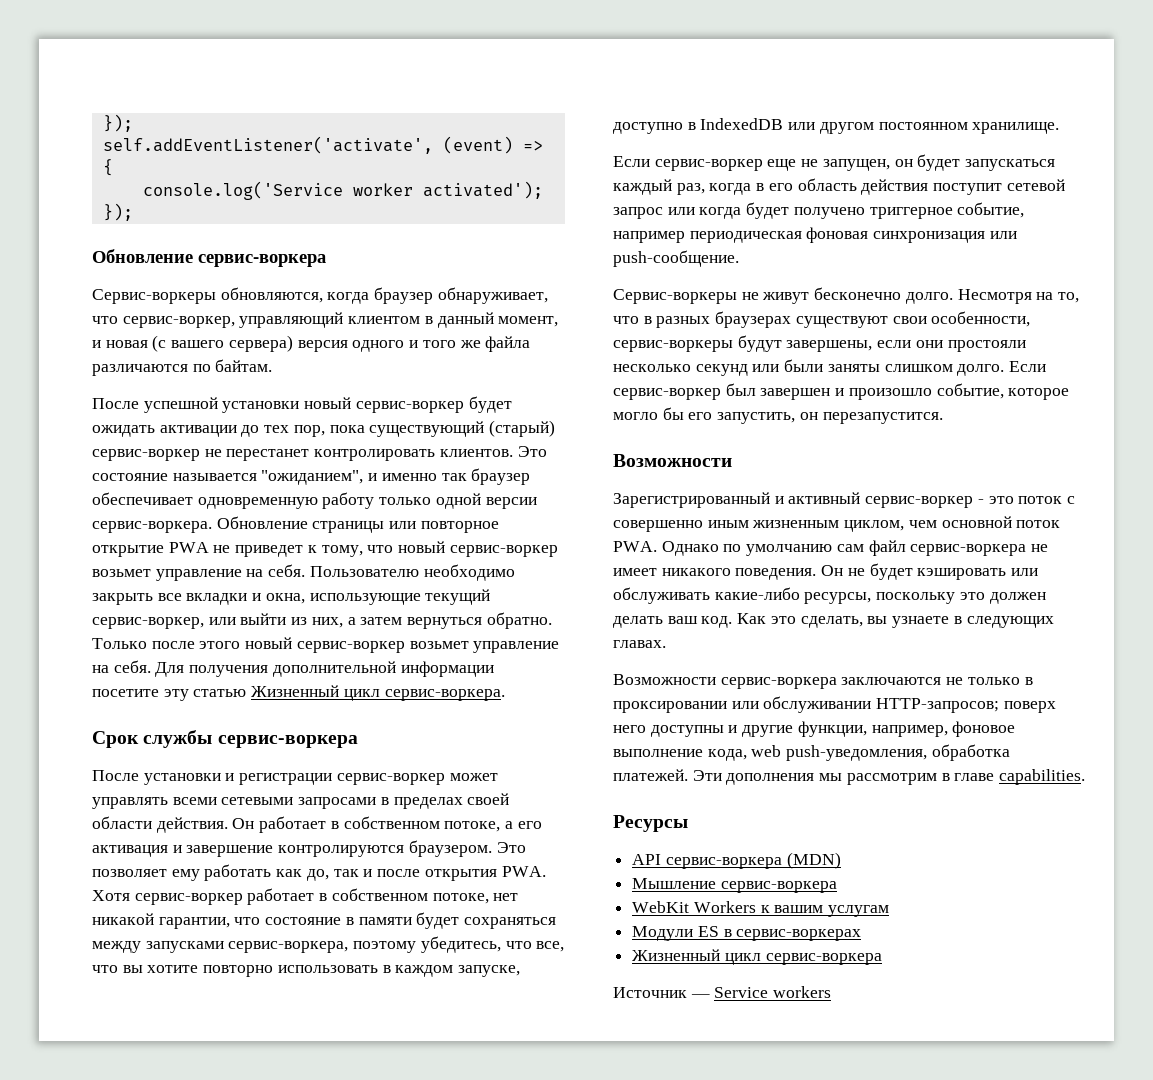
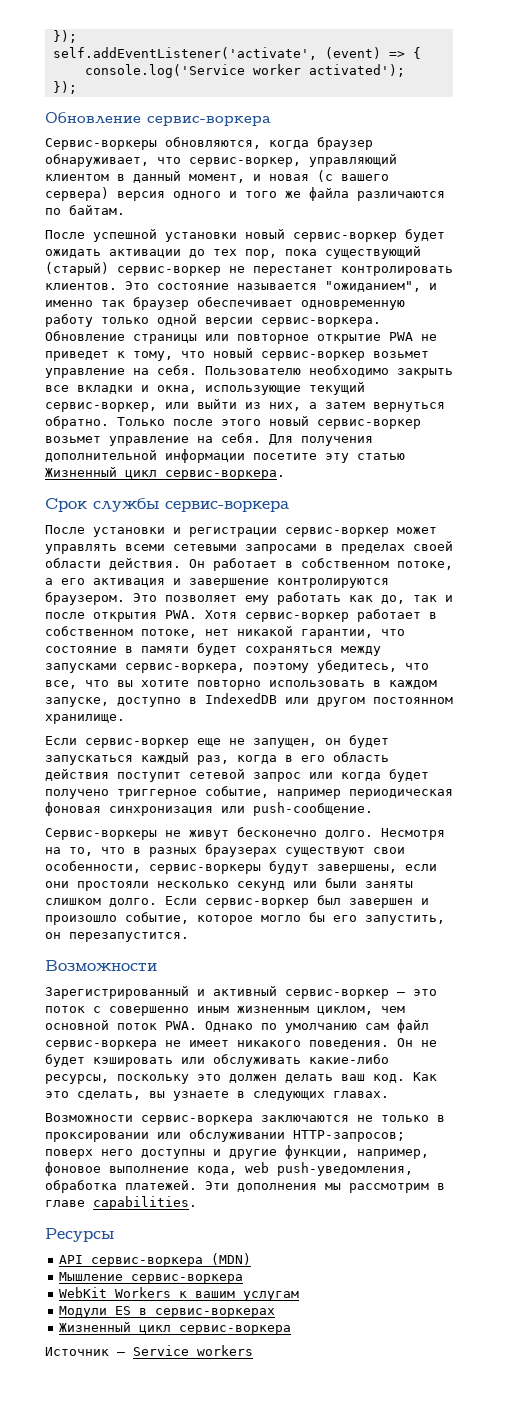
[977,499,984,504] - -> [397,992,405,996] —

